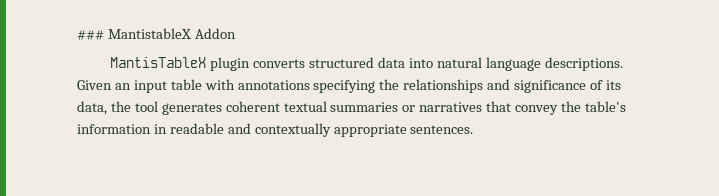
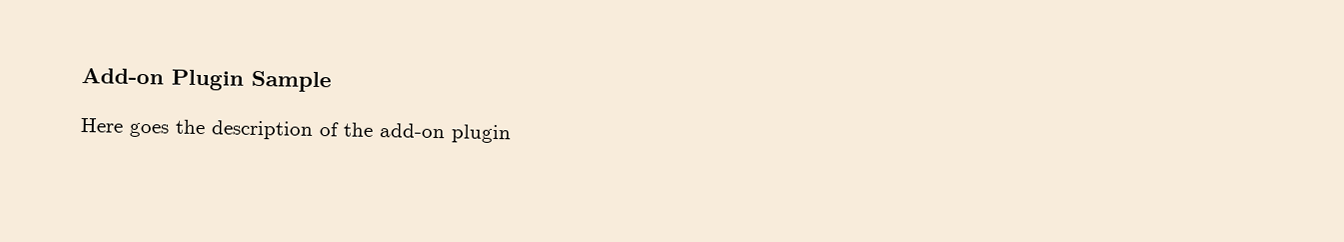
[77,28,236,40] [110,57,623,71] [77,79,621,93] [77,101,626,115] [77,123,474,137] ### MantistableX Addon // MantisTableX plugin converts structured data into natural language descriptions. Given an input table with annotations specifying the relationships and significance of its data, the tool generates coherent textual summaries or narratives that convey the table's information in readable and contextually appropriate sentences. -> [81,68,332,93] [80,117,511,144] Add-on Plugin Sample // Here goes the description of the add-on plugin

